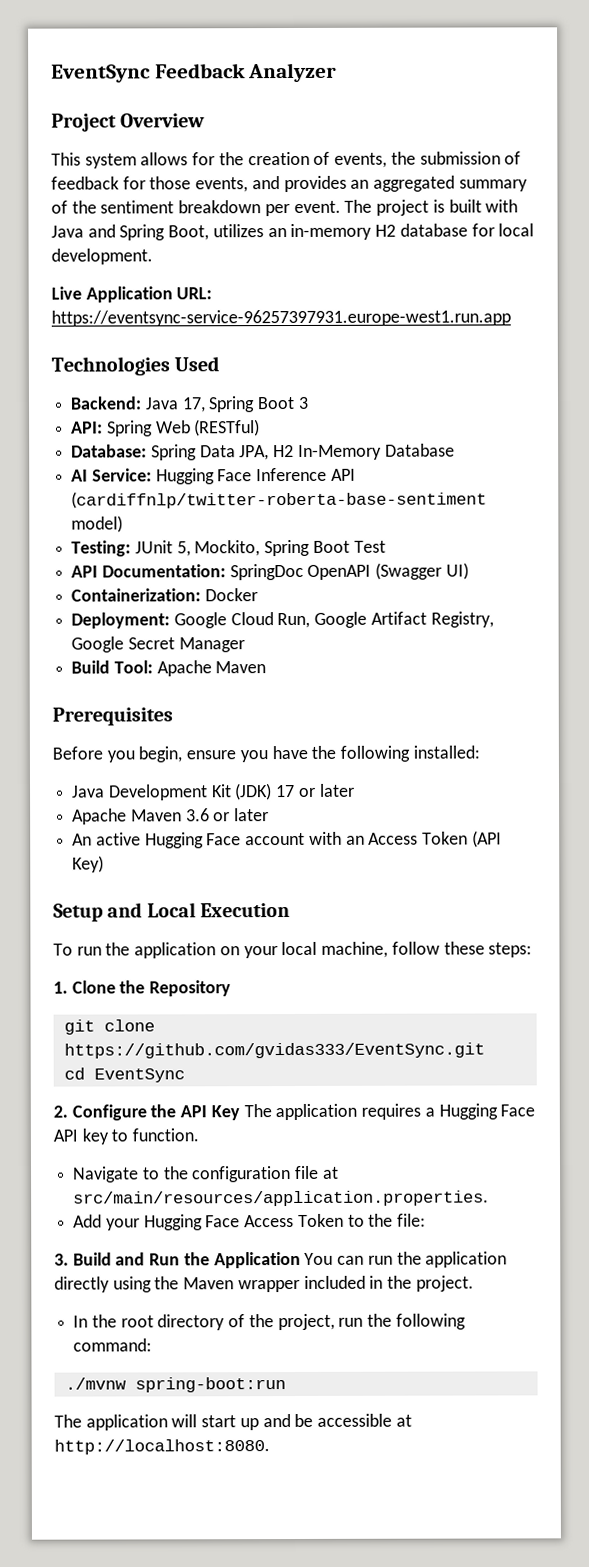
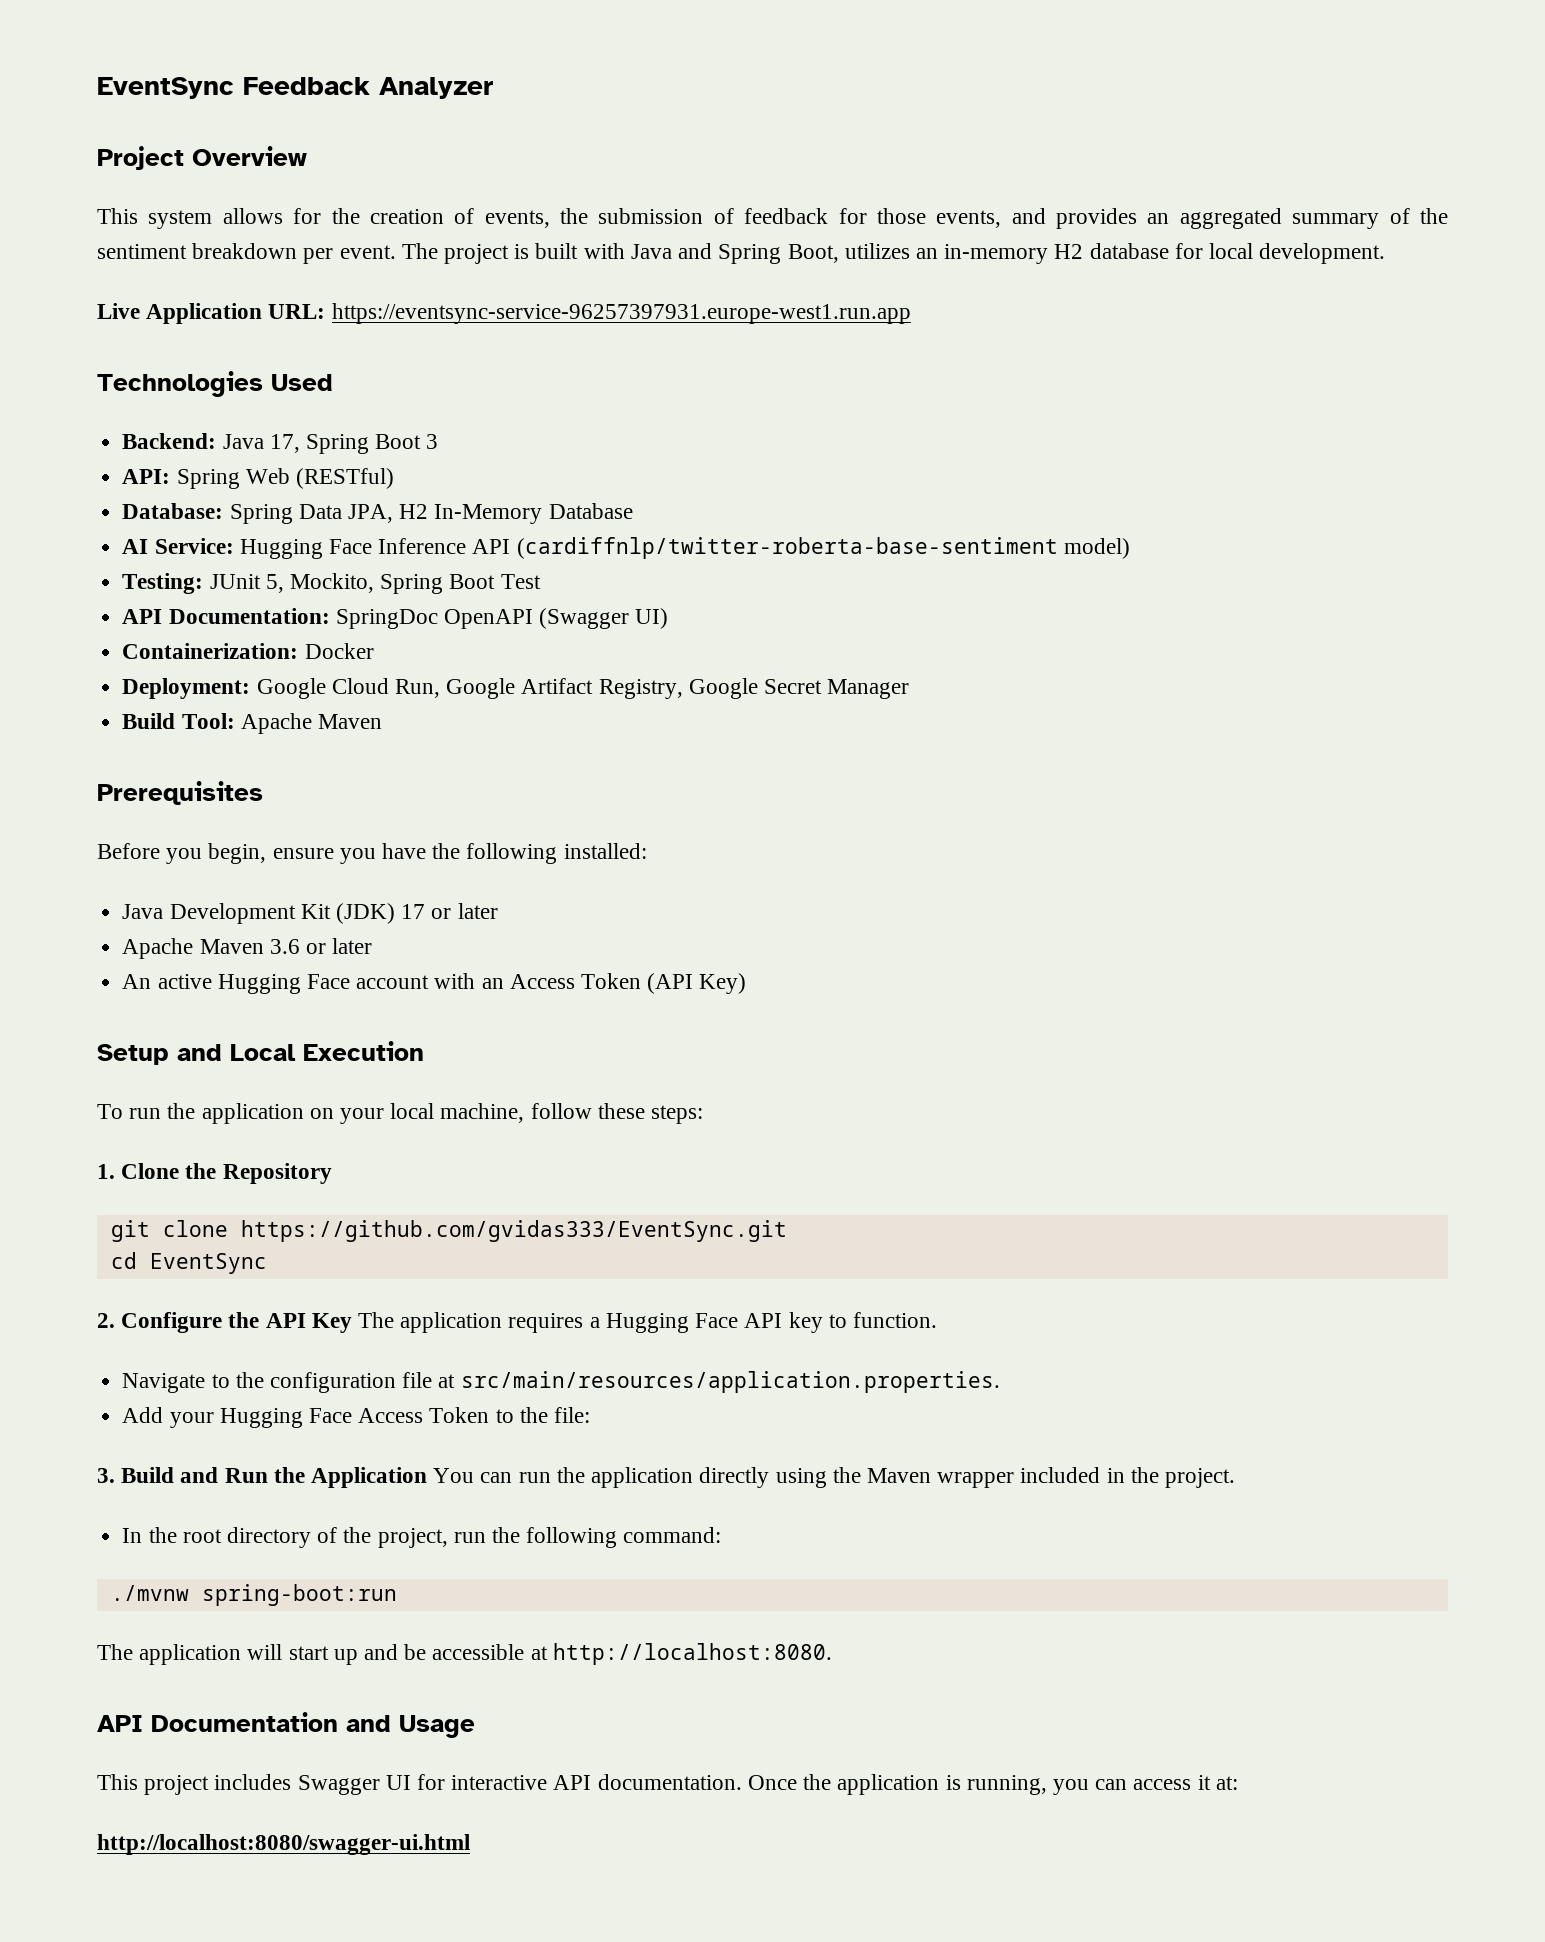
(270, 1447) none -> [97,1712,475,1738] [97,1774,1238,1795] [97,1834,470,1855] // API Documentation and Usage // This project includes Swagger UI for interactive API documentation. Once the application is running, you can access it at: // http://localhost:8080/swagger-ui.html

